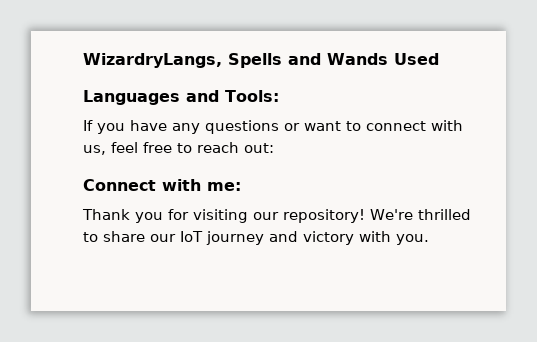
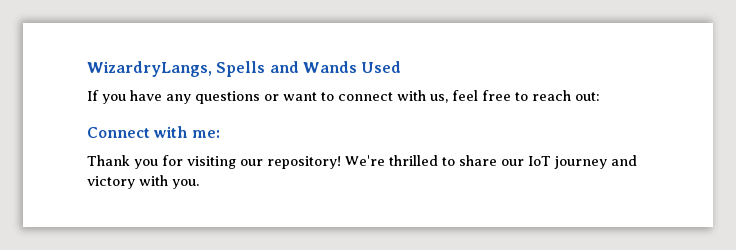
[83,90,279,105] // Languages and Tools: -> (402, 67) none

